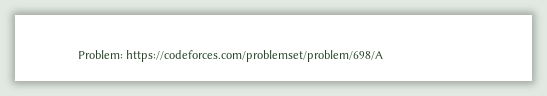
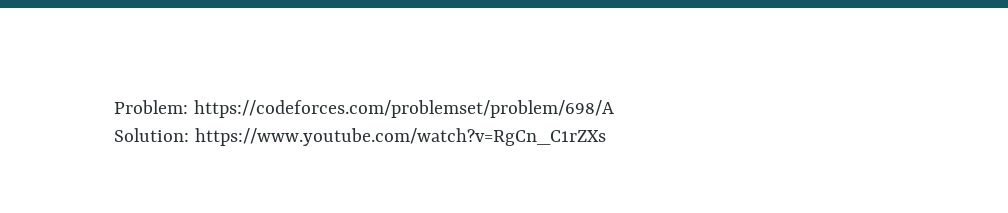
(384, 56) none -> [114,128,606,146] // Solution: https://www.youtube.com/watch?v=RgCn_C1rZXs

